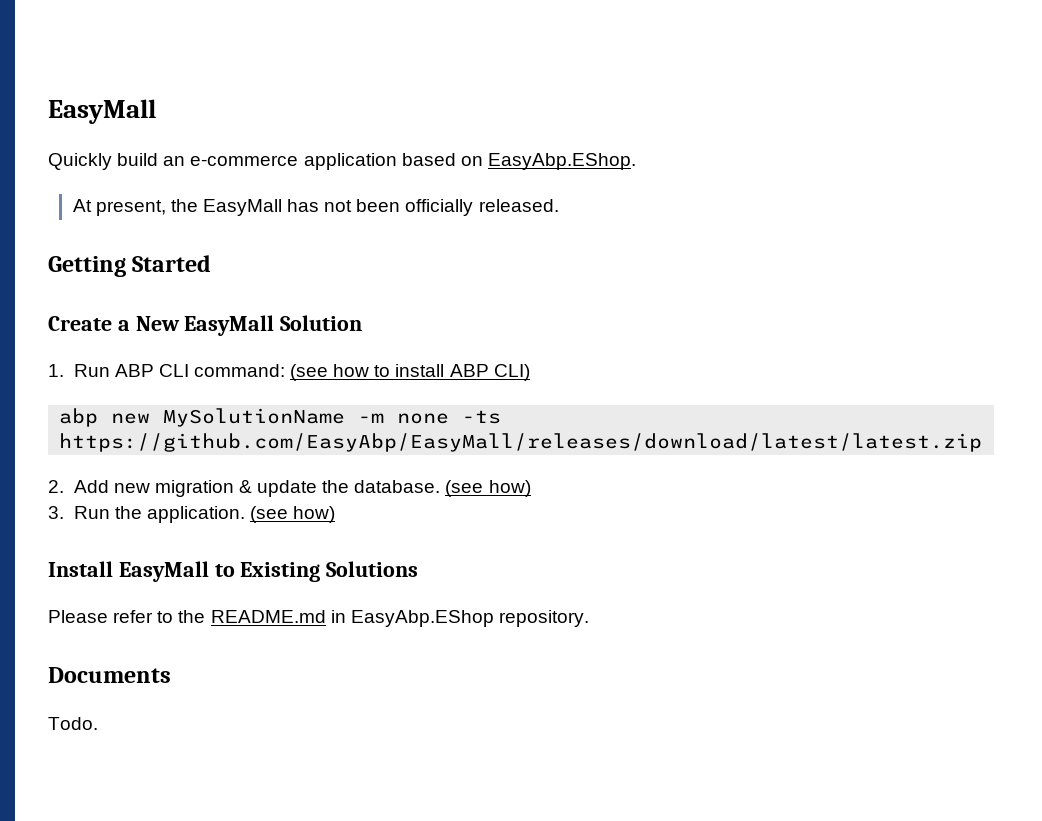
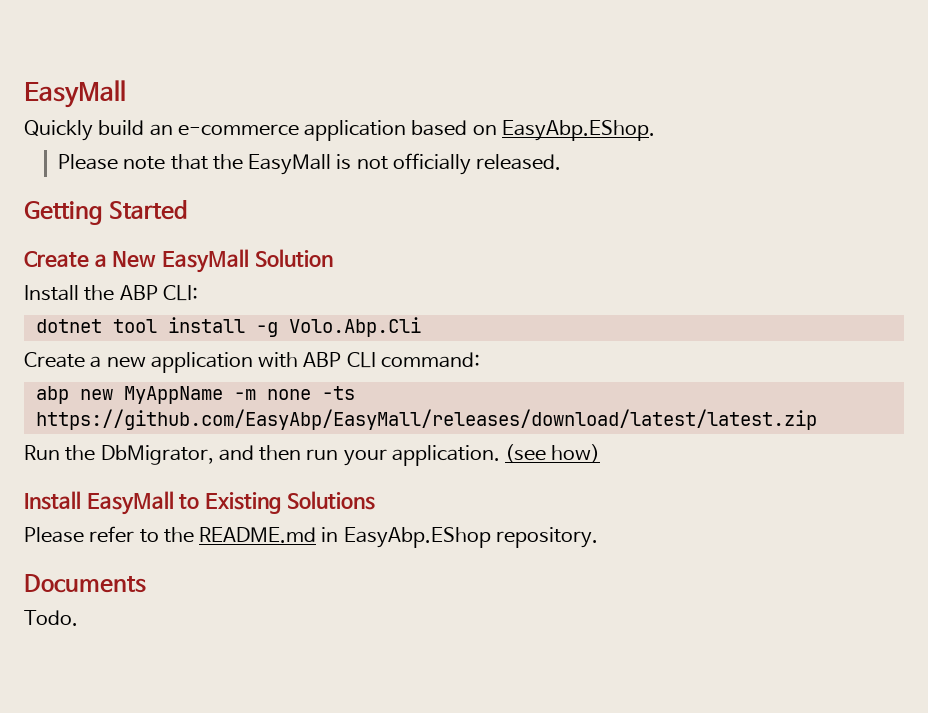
[72,199,401,216] At present, the EasyMall has not been -> [58,154,388,175] Please note that the EasyMall is not
[48,364,530,381] 1. Run ABP CLI command: (see how to install ABP CLI) -> [24,285,198,301] [35,317,421,337] [24,352,480,373] Install the ABP CLI: // dotnet tool install -g Volo.Abp.Cli // Create a new application with ABP CLI command:
[163,408,346,427] MySolutionName -> [123,386,223,404] MyAppName
[48,480,531,497] [48,506,142,519] 2. Add new migration & update the database. (see how) // 3. Run the -> [24,445,387,466] Run the DbMigrator, and then run your

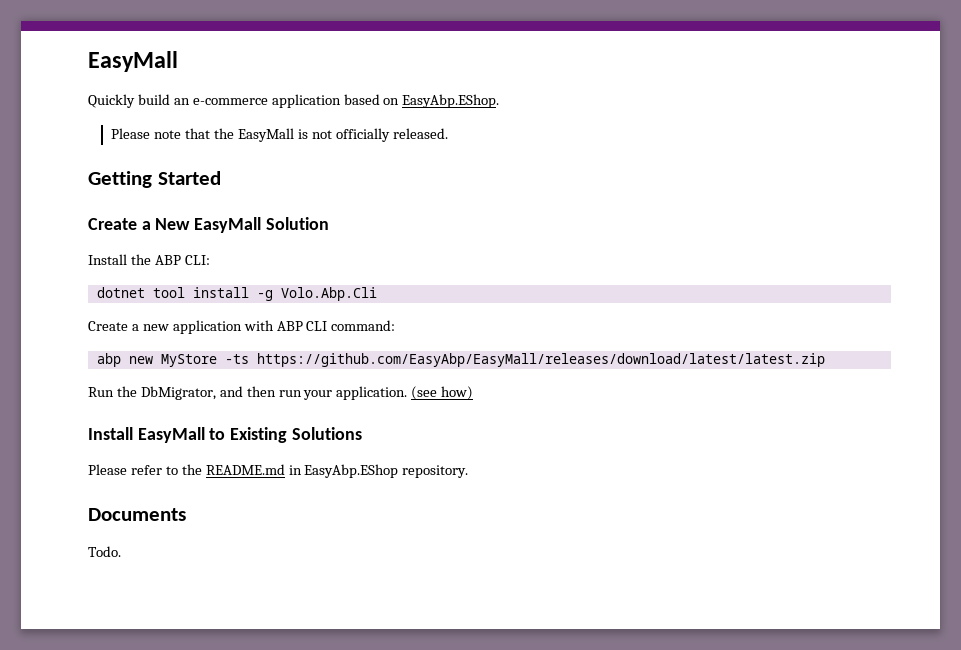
[123,386,311,404] MyAppName -m none -> [160,354,217,367] MyStore

